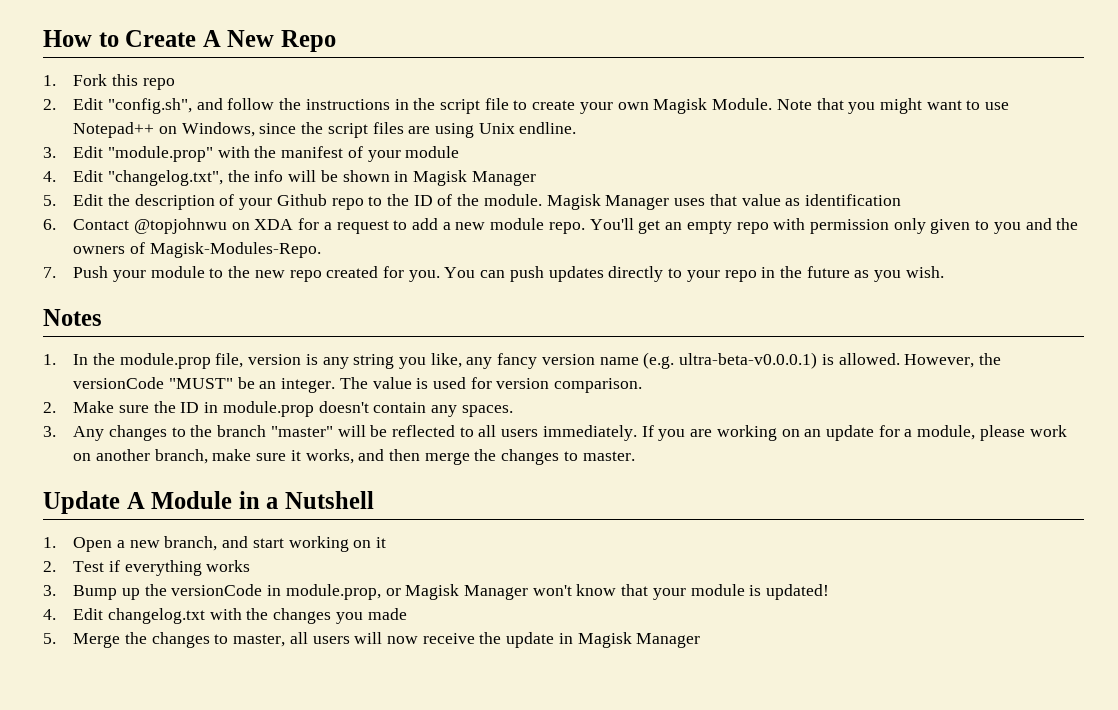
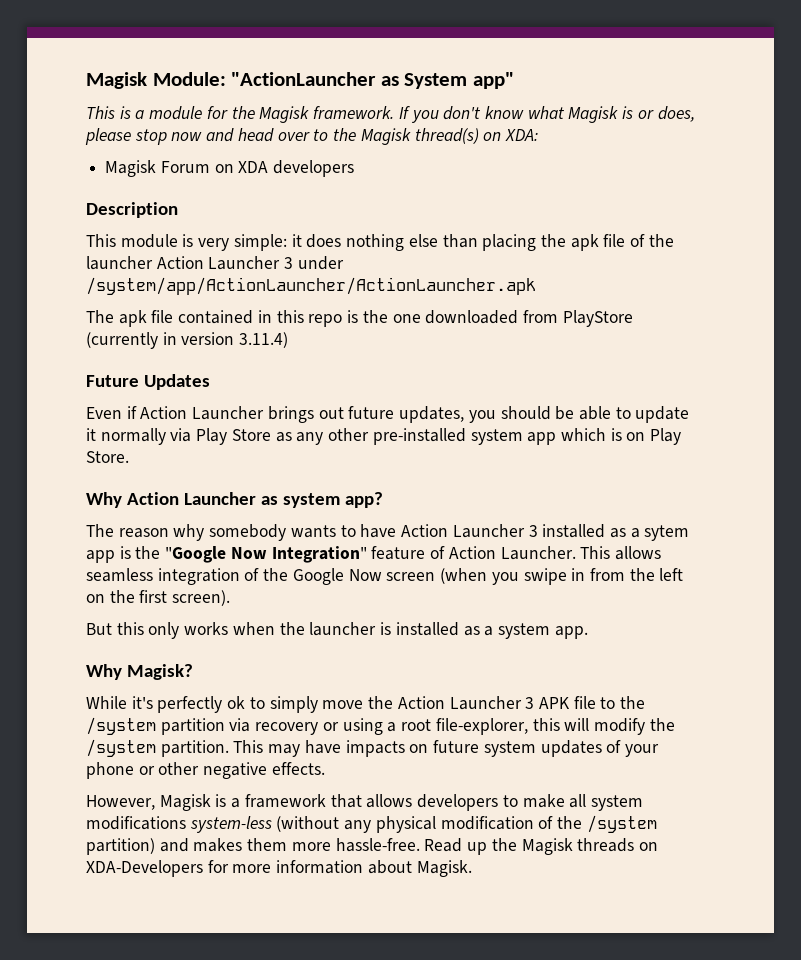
[43,30,337,52] [43,74,175,90] [43,98,1010,114] [73,122,577,138] [43,146,460,162] [43,170,536,186] [43,194,901,210] [43,218,1079,234] [73,242,321,258] [43,266,944,282] [43,309,102,326] [43,352,1001,369] [73,377,643,393] [43,401,513,417] [43,425,1067,441] [73,449,635,465] [43,491,375,514] [43,536,386,552] [43,560,251,576] [43,584,830,600] [43,608,407,624] [43,632,701,648] How to Create A New Repo // 1. Fork this repo // 2. Edit "config.sh", and follow the instructions in the script file to create your own Magisk Module. Note that you might want to use Notepad++ on Windows, since the script files are using Unix endline. // 3. Edit "module.prop" with the manifest of your module // 4. Edit "changelog.txt", the info will be shown in Magisk Manager // 5. Edit the description of your Github repo to the ID of the module. Magisk Manager uses that value as identification // 6. Contact @topjohnwu on XDA for a request to add a new module repo. You'll get an empty repo with permission only given to you and the owners of Magisk-Modules-Repo. // 7. Push your module to the new repo created for you. You can push updates directly to your repo in the future as you wish. // Notes // 1. In the module.prop file, version is any string you like, any fancy version name (e.g. ultra-beta-v0.0.0.1) is allowed. However, the versionCode "MUST" be an integer. The value is used for version comparison. // 2. Make sure the ID in module.prop doesn't contain any spaces. // 3. Any changes to the branch "master" will be reflected to all users immediately. If you are working on an update for a module, please work on another branch, make sure it works, and then merge the changes to master. // Update A Module in a Nutshell // 1. Open a new branch, and start working on it // 2. Test if everything works // 3. Bump up the versionCode in module.prop, or Magisk Manager won't know that your module is updated! // 4. Edit changelog.txt with the changes you made // 5. Merge the changes to master, all users will now receive the update in Magisk Manager -> [86,72,514,89] [86,106,695,123] [85,128,538,145] [105,160,355,177] [86,202,178,218] [86,234,674,251] [86,256,344,270] [86,277,536,295] [86,310,633,327] [86,332,289,349] [86,374,210,390] [86,406,690,423] [86,428,682,445] [86,451,129,463] [86,492,383,508] [86,524,690,541] [86,546,661,563] [86,568,684,585] [86,590,231,606] [86,622,588,639] [86,664,193,680] [86,696,646,713] [86,717,675,735] [86,739,659,757] [86,762,325,779] [86,794,643,811] [86,815,657,833] [86,838,658,855] [86,860,472,877] Magisk Module: "ActionLauncher as System app" // This is a module for the Magisk framework. If you don't know what Magisk is or does, please stop now and head over to the Magisk thread(s) on XDA: // Magisk Forum on XDA developers // Description // This module is very simple: it does nothing else than placing the apk file of the launcher Action Launcher 3 under /system/app/ActionLauncher/ActionLauncher.apk // The apk file contained in this repo is the one downloaded from PlayStore (currently in version 3.11.4) // Future Updates // Even if Action Launcher brings out future updates, you should be able to update it normally via Play Store as any other pre-installed system app which is on Play Store. // Why Action Launcher as system app? // The reason why somebody wants to have Action Launcher 3 installed as a sytem app is the "Google Now Integration" feature of Action Launcher. This allows seamless integration of the Google Now screen (when you swipe in from the left on the first screen). // But this only works when the launcher is installed as a system app. // Why Magisk? // While it's perfectly ok to simply move the Action Launcher 3 APK file to the /system partition via recovery or using a root file-explorer, this will modify the /system partition. This may have impacts on future system updates of your phone or other negative effects. // However, Magisk is a framework that allows developers to make all system modifications system-less (without any physical modification of the /system partition) and makes them more hassle-free. Read up the Magisk threads on XDA-Developers for more information about Magisk.

